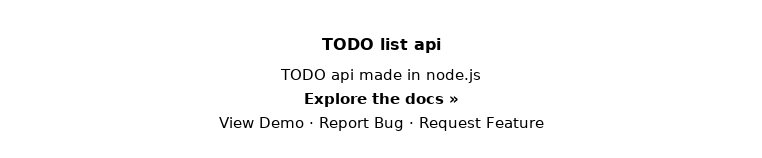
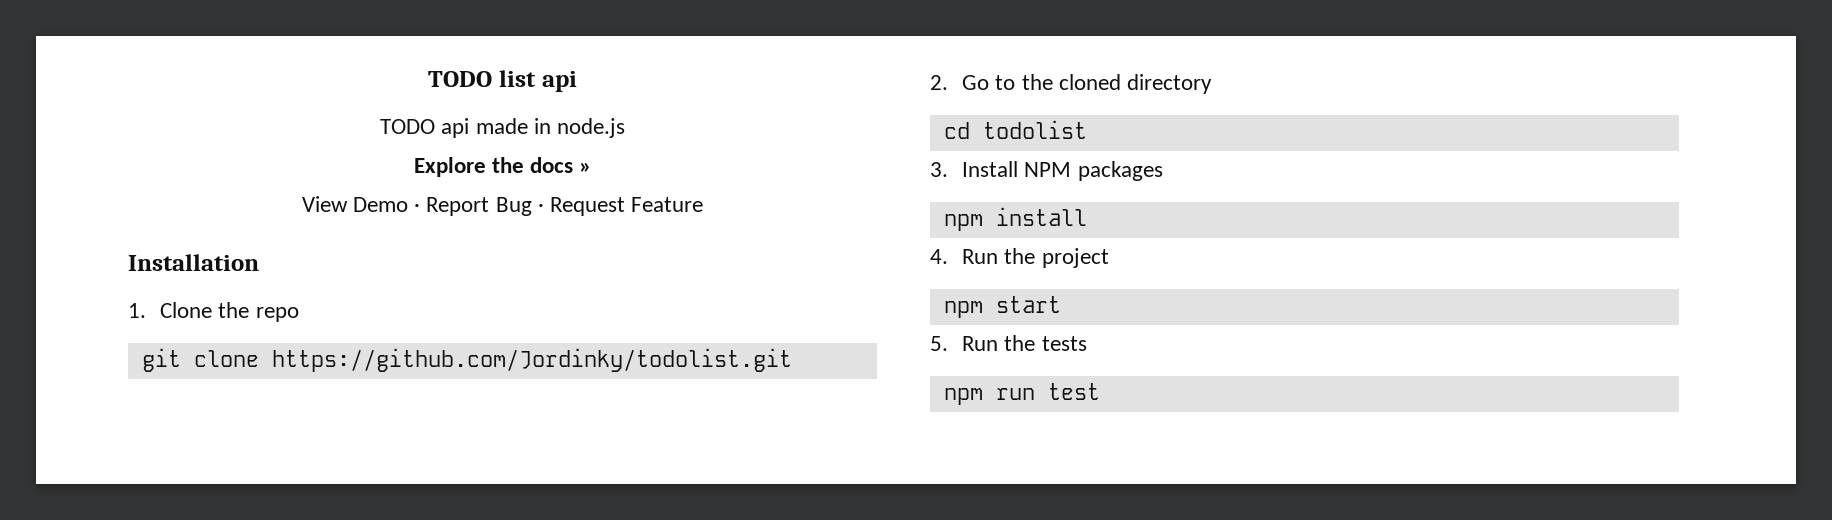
(544, 122) none -> [128,254,259,271] [128,302,299,322] [141,348,792,372] [930,74,1212,94] [943,120,1087,139] [930,161,1163,181] [943,207,1087,231] [930,248,1109,268] [943,296,1061,318] [930,335,1087,351] [943,383,1100,405] // Installation // 1. Clone the repo // git clone https://github.com/Jordinky/todolist.git // 2. Go to the cloned directory // cd todolist // 3. Install NPM packages // npm install // 4. Run the project // npm start // 5. Run the tests // npm run test

